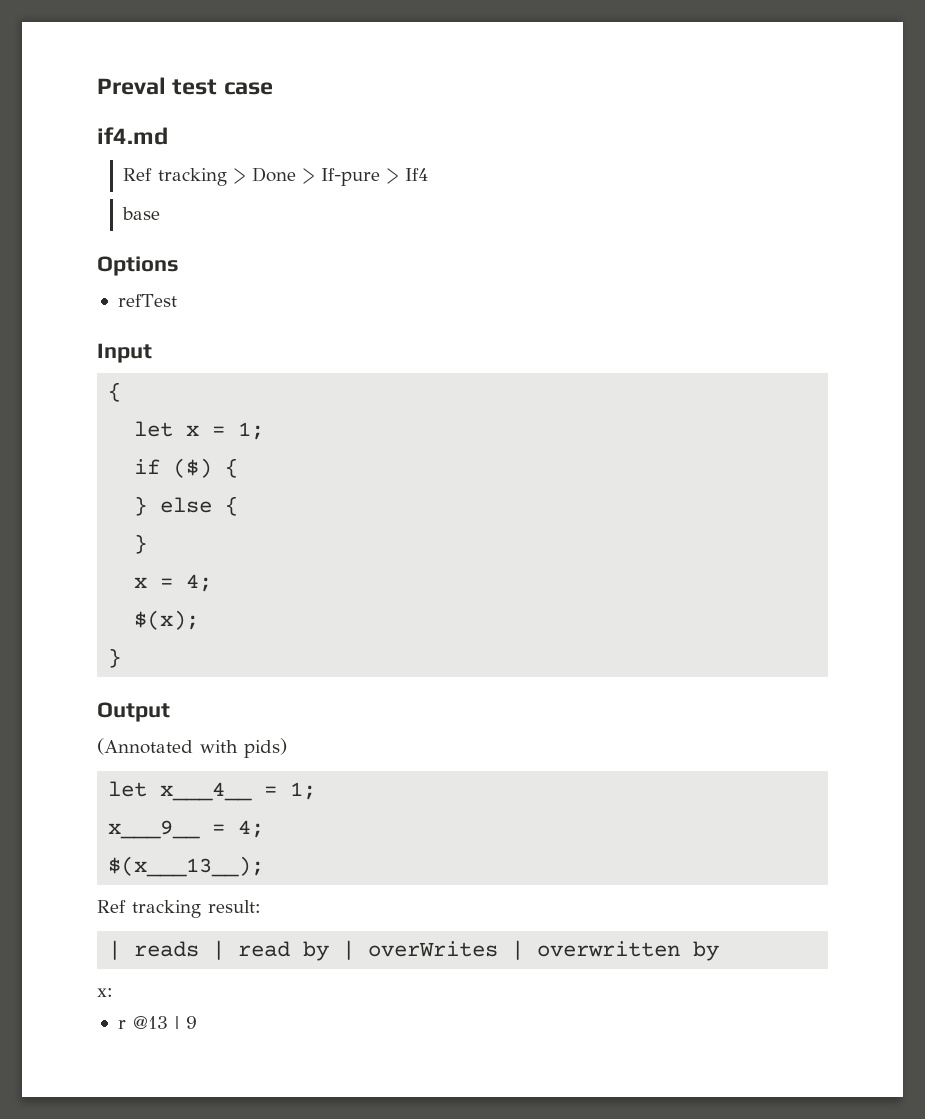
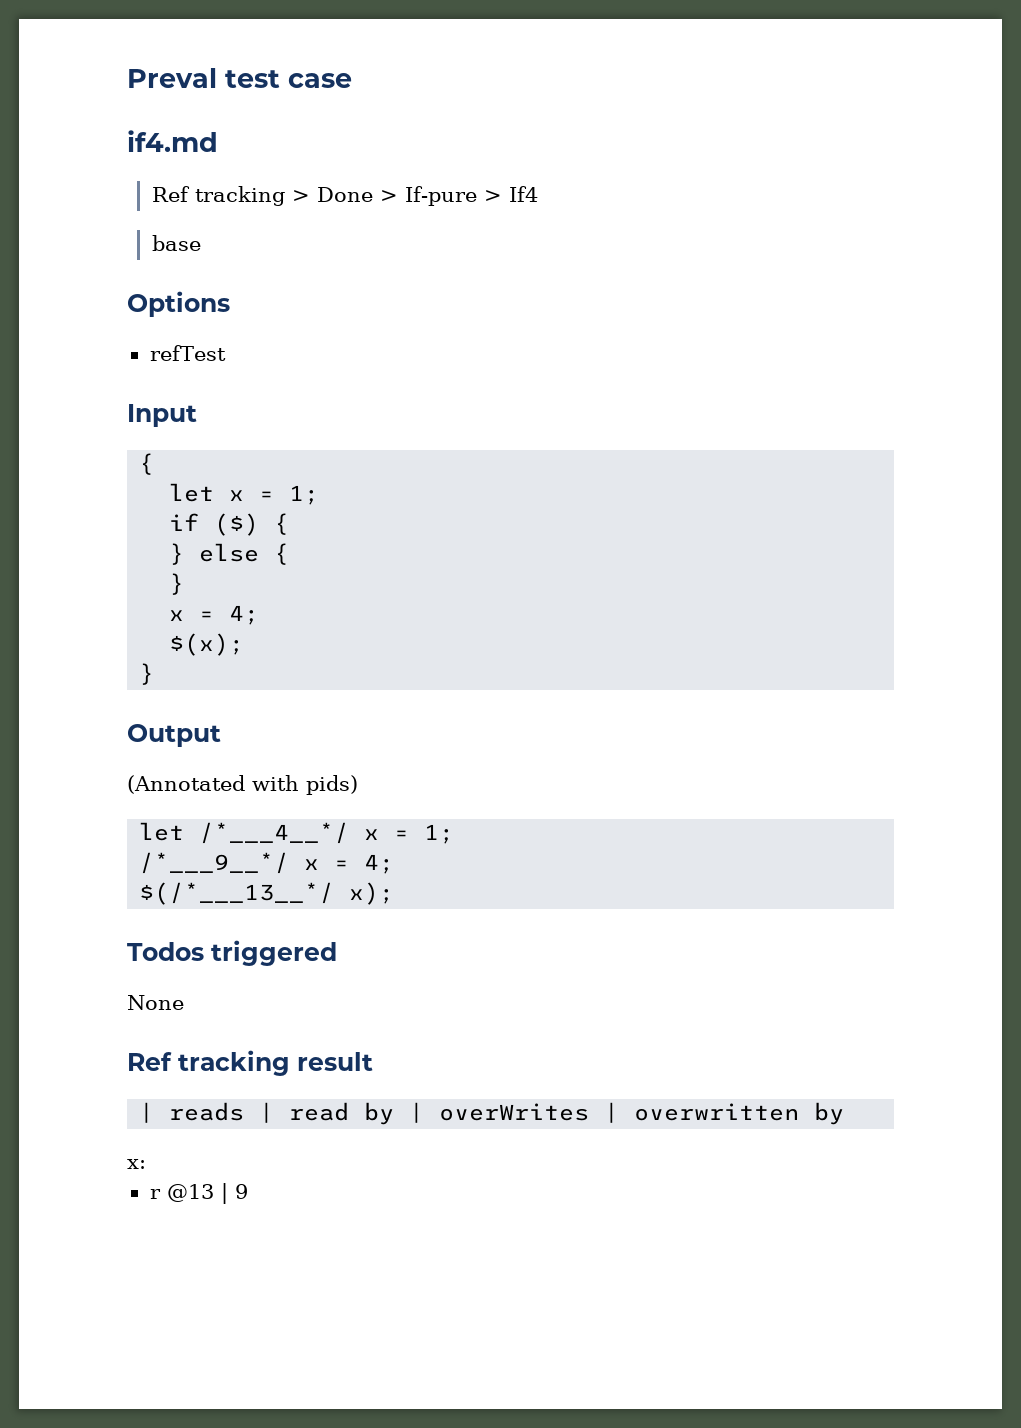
[160,782,317,801] [108,820,265,839] [108,856,265,877] [97,900,261,918] x___4__ = 1; // x___9__ = 4; // $(x___13__); // Ref tracking result: -> [199,822,455,844] [139,852,395,874] [139,882,395,905] [127,940,337,966] [127,995,184,1010] [127,1050,373,1076] /*___4__*/ x = 1; // /*___9__*/ x = 4; // $(/*___13__*/ x); // Todos triggered // None // Ref tracking result

